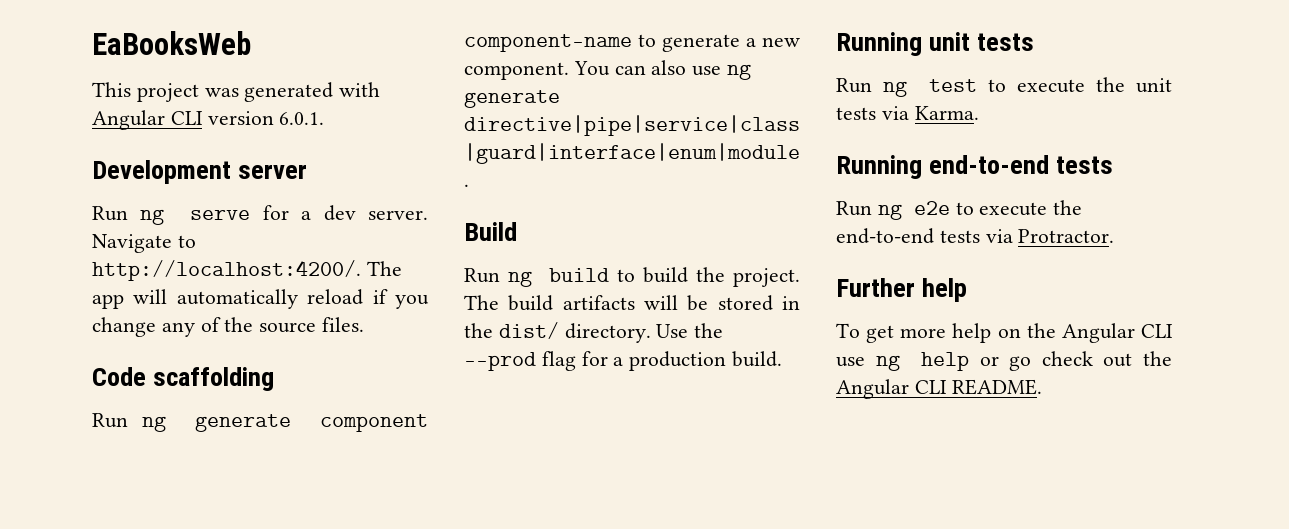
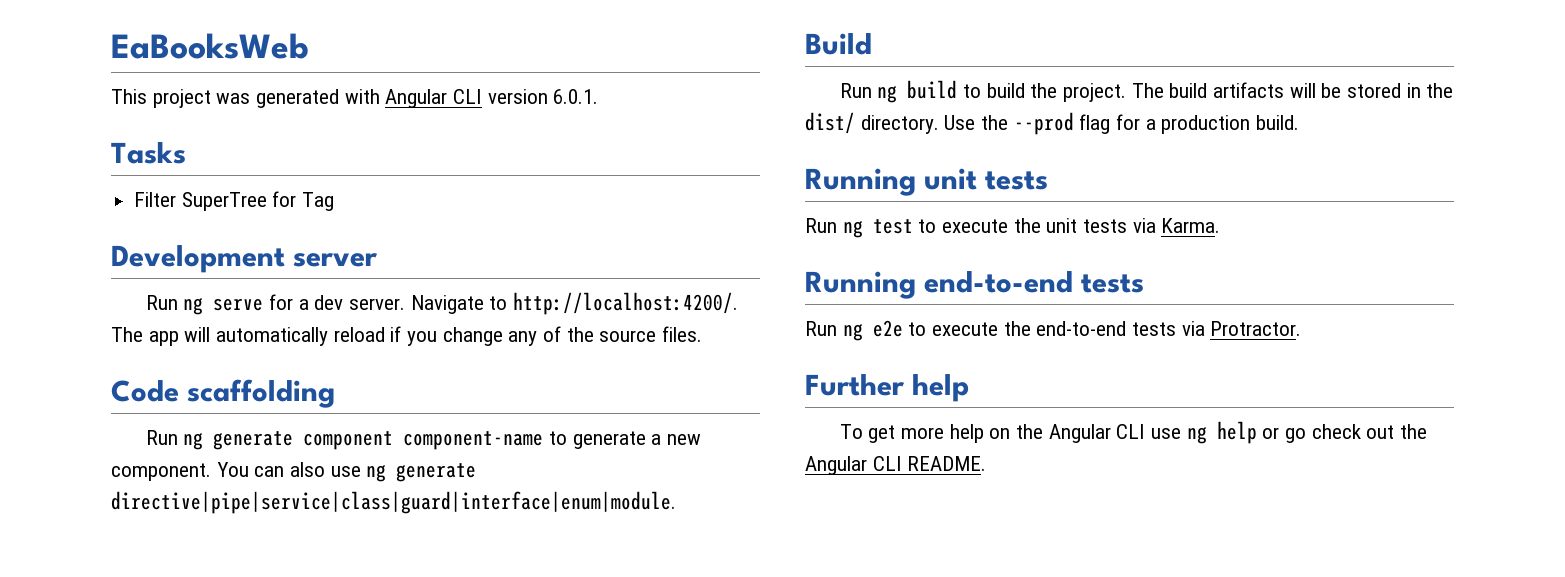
(325, 118) none -> [111,142,186,164] [134,191,335,211] // Tasks // Filter SuperTree for Tag

